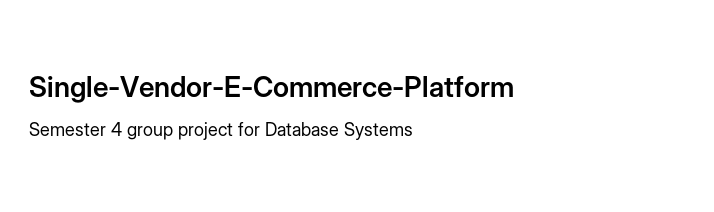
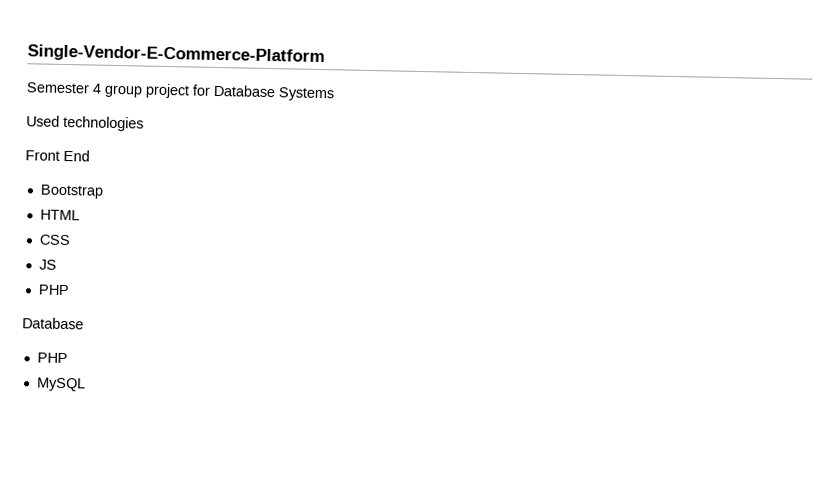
(413, 131) none -> [26,115,144,132] [25,149,90,162] [39,184,104,199] [39,209,80,221] [38,234,71,246] [38,259,57,270] [37,284,70,296] [22,317,84,330] [36,352,68,364] [35,377,86,392] // Used technologies // Front End // Bootstrap // HTML // CSS // JS // PHP // Database // PHP // MySQL

